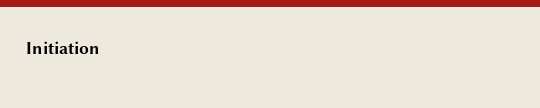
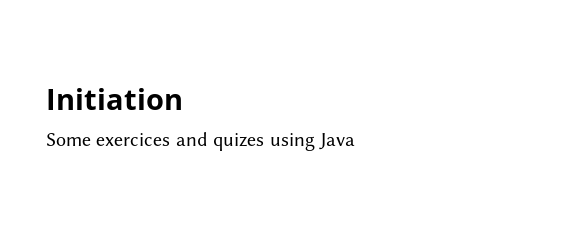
(100, 47) none -> [46,132,355,151] // Some exercices and quizes using Java

